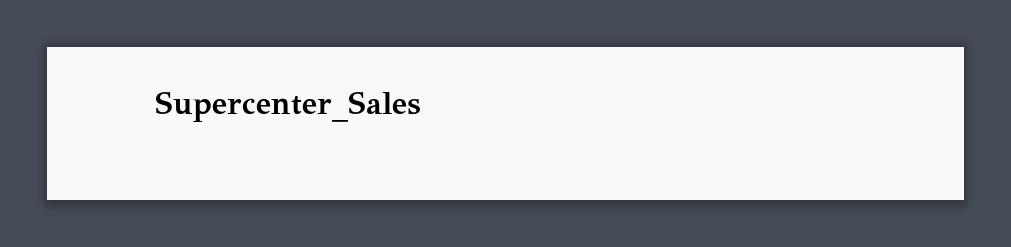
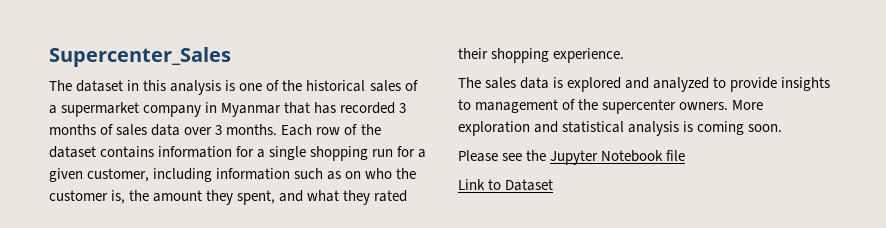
(421, 106) none -> [49,80,418,95] [49,102,407,117] [49,124,381,136] [49,146,427,161] [49,168,417,182] [49,190,408,205] [458,48,625,63] [458,77,831,92] [458,99,764,114] [458,121,783,136] [458,150,686,165] [458,179,554,191] // The dataset in this analysis is one of the historical sales of a supermarket company in Myanmar that has recorded 3 months of sales data over 3 months. Each row of the dataset contains information for a single shopping run for a given customer, including information such as on who the customer is, the amount they spent, and what they rated their shopping experience. // The sales data is explored and analyzed to provide insights to management of the supercenter owners. More exploration and statistical analysis is coming soon. // Please see the Jupyter Notebook file // Link to Dataset

